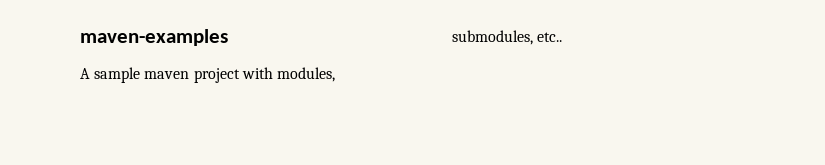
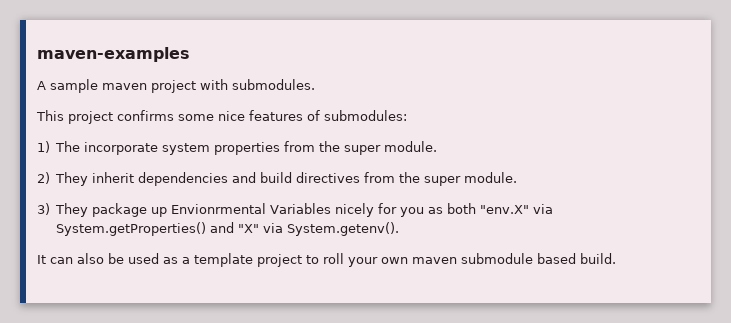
[276,67,335,82] [452,30,563,45] modules, submodules, etc.. -> [232,79,315,90] [36,110,407,124] [37,141,438,155] [37,172,518,186] [37,203,554,217] [56,222,400,236] [37,253,616,267] submodules. // This project confirms some nice features of submodules: // 1) The incorporate system properties from the super module. // 2) They inherit dependencies and build directives from the super module. // 3) They package up Envionrmental Variables nicely for you as both "env.X" via System.getProperties() and "X" via System.getenv(). // It can also be used as a template project to roll your own maven submodule based build.

